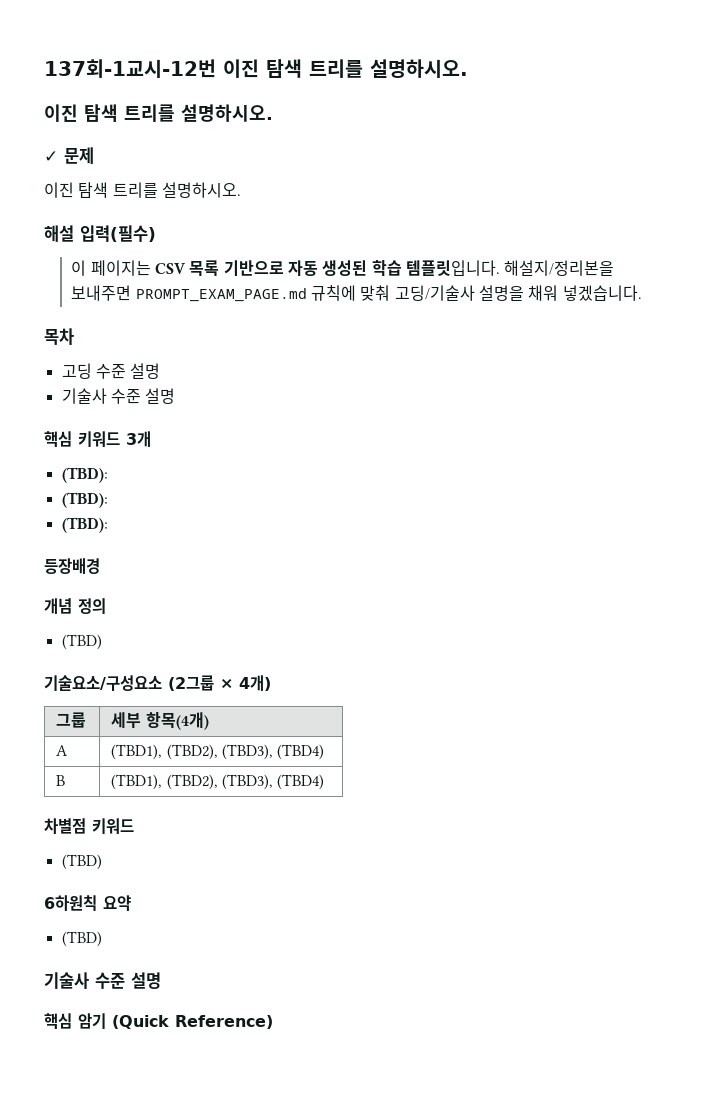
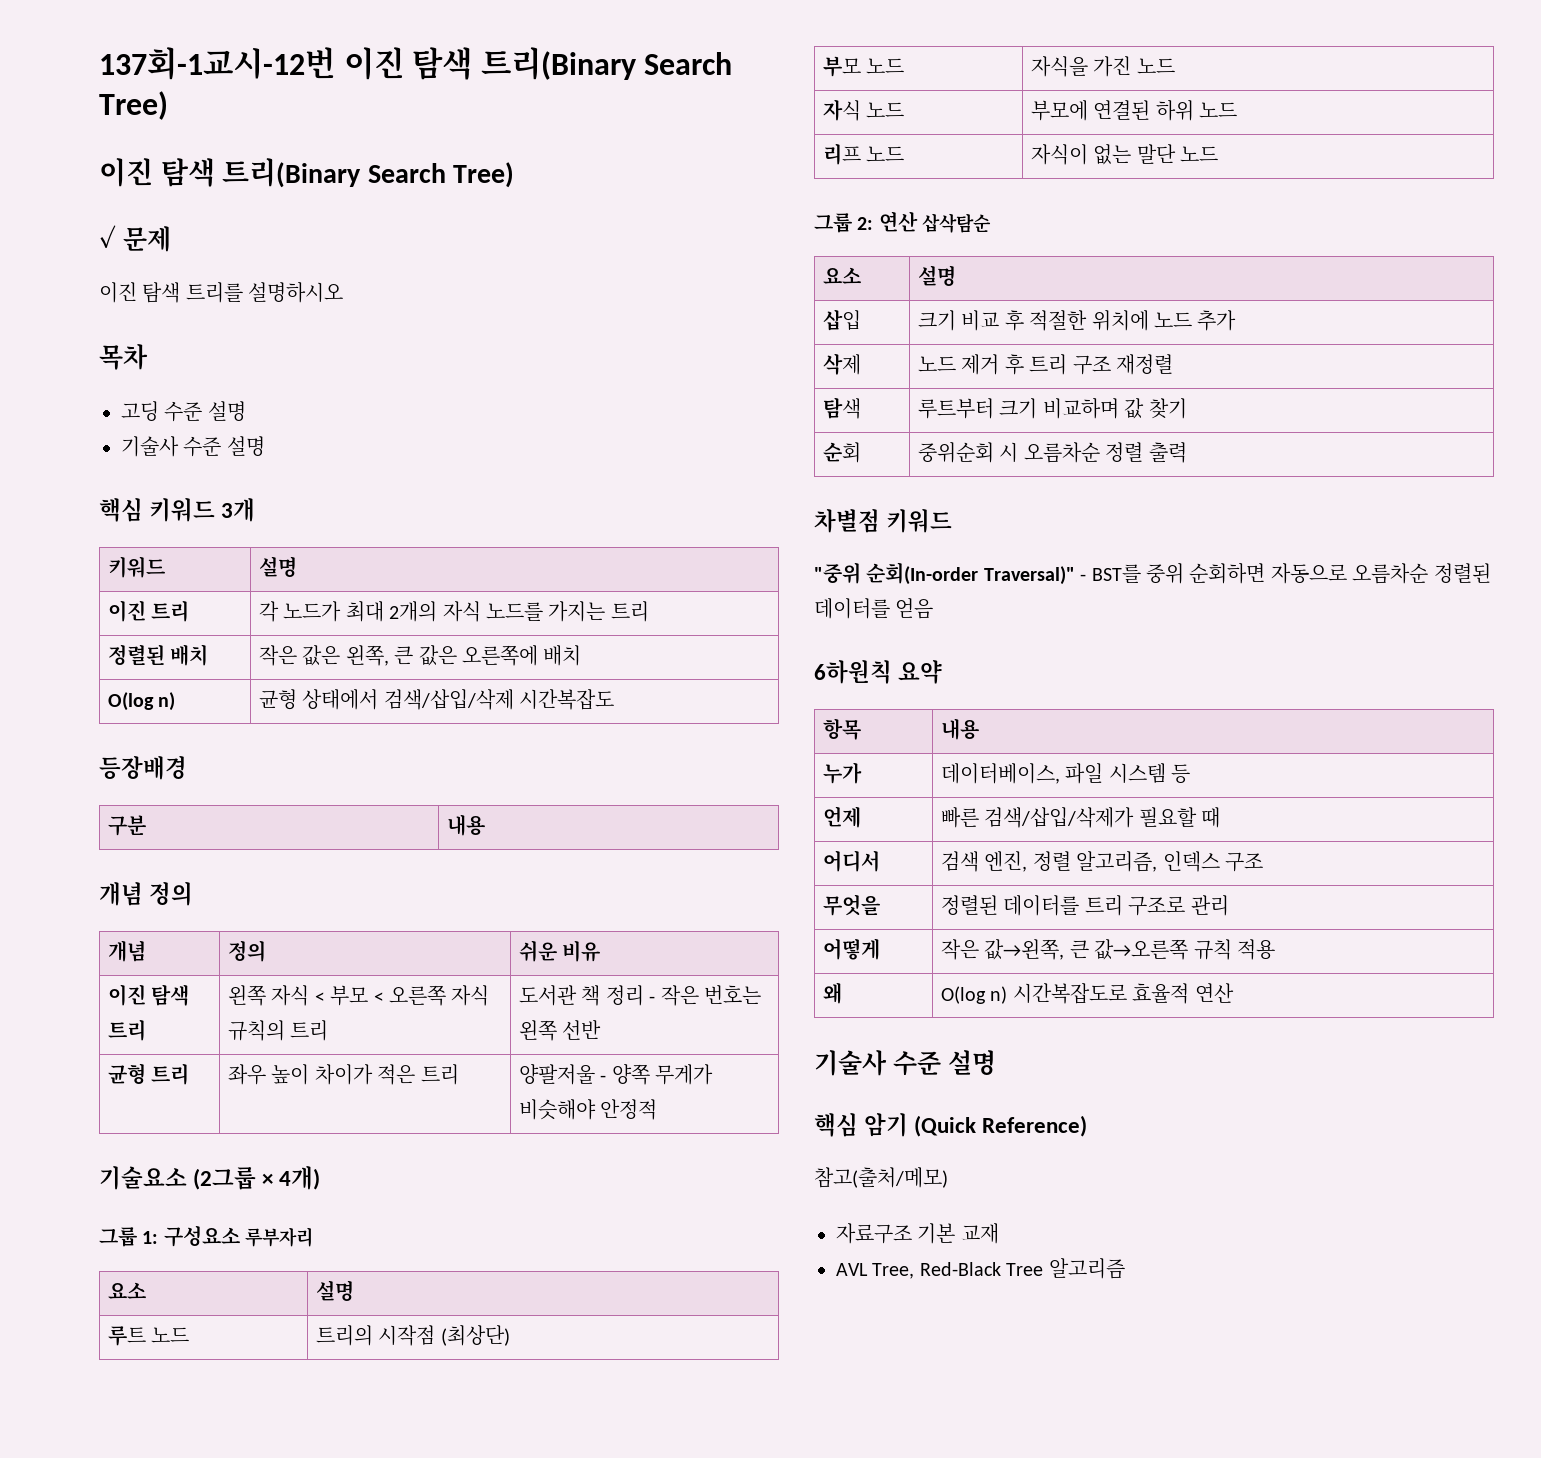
[309,59,468,78] [44,104,273,122] 트리를 설명하시오. // 이진 탐색 트리를 설명하시오. -> [480,47,733,80] [99,91,168,120] [99,158,515,188] 트리(Binary Search Tree) // 이진 탐색 트리(Binary Search Tree)
[161,182,241,198] [44,225,156,242] [71,260,615,276] [71,285,642,302] 설명하시오. // 해설 입력(필수) // 이 페이지는 CSV 목록 기반으로 자동 생성된 학습 템플릿입니다. 해설지/정리본을 보내주면 PROMPT_EXAM_PAGE.md 규칙에 맞춰 고딩/기술사 설명을 채워 넣겠습니다. -> [248,282,344,303] 설명하시오
[61,467,108,483] [61,492,108,508] [61,517,108,533] // (TBD): // (TBD): // (TBD): -> [107,556,165,578] [258,556,297,577] [107,600,190,622] [258,601,649,622] [107,644,209,666] [258,645,582,666] [107,692,176,711] [258,689,615,710] // 키워드 | 설명 // 이진 트리 | 각 노드가 최대 2개의 자식 노드를 가지는 트리 // 정렬된 배치 | 작은 값은 왼쪽, 큰 값은 오른쪽에 배치 // O(log n) | 균형 상태에서 검색/삽입/삭제 시간복잡도
(100, 566) none -> [107,815,146,836] [446,814,485,836] // 구분 | 내용
[61,634,102,650] [44,675,271,691] [56,712,87,728] [111,712,209,730] [56,745,69,756] [111,744,325,760] [56,775,66,786] [111,774,325,790] [44,818,134,834] [61,854,102,870] [44,895,131,911] [61,931,102,947] // (TBD) // 기술요소/구성요소 (2그룹 × 4개) // 그룹 | 세부 항목(4개) // A | (TBD1), (TBD2), (TBD3), (TBD4) // B | (TBD1), (TBD2), (TBD3), (TBD4) // 차별점 키워드 // (TBD) // 6하원칙 요약 // (TBD) -> [107,940,146,962] [227,940,266,962] [518,940,601,962] [107,984,190,1006] [107,1020,146,1041] [227,985,490,1006] [227,1020,329,1041] [518,985,761,1006] [518,1020,602,1041] [107,1063,190,1085] [227,1064,459,1085] [518,1064,714,1085] [518,1099,658,1120] [99,1166,321,1190] [99,1226,314,1247] [107,1282,146,1299] [315,1280,354,1301] [107,1326,190,1346] [315,1325,510,1346] [822,56,905,77] [1030,56,1175,77] [822,99,905,121] [1030,100,1238,121] [822,144,905,165] [1030,144,1219,165] [814,211,992,233] [822,267,861,284] [917,265,956,286] [822,309,861,331] [917,310,1237,331] [822,353,861,375] [917,354,1173,375] [822,397,861,419] [917,398,1187,419] [822,442,861,463] [917,442,1187,463] [814,509,953,533] [814,562,1491,585] [814,598,934,619] [814,660,943,684] [822,718,861,740] [940,718,979,740] [822,762,862,784] [940,763,1191,784] [822,806,861,828] [940,807,1221,828] [822,850,880,872] [940,851,1263,872] [822,894,880,916] [940,895,1229,916] [822,938,880,960] [940,939,1275,960] [822,982,842,1004] [940,983,1234,1004] // 개념 | 정의 | 쉬운 비유 // 이진 탐색 트리 | 왼쪽 자식 < 부모 < 오른쪽 자식 규칙의 트리 | 도서관 책 정리 - 작은 번호는 왼쪽 선반 // 균형 트리 | 좌우 높이 차이가 적은 트리 | 양팔저울 - 양쪽 무게가 비슷해야 안정적 // 기술요소 (2그룹 × 4개) // 그룹 1: 구성요소 루부자리 // 요소 | 설명 // 루트 노드 | 트리의 시작점 (최상단) // 부모 노드 | 자식을 가진 노드 // 자식 노드 | 부모에 연결된 하위 노드 // 리프 노드 | 자식이 없는 말단 노드 // 그룹 2: 연산 삽삭탐순 // 요소 | 설명 // 삽입 | 크기 비교 후 적절한 위치에 노드 추가 // 삭제 | 노드 제거 후 트리 구조 재정렬 // 탐색 | 루트부터 크기 비교하며 값 찾기 // 순회 | 중위순회 시 오름차순 정렬 출력 // 차별점 키워드 // "중위 순회(In-order Traversal)" - BST를 중위 순회하면 자동으로 오름차순 정렬된 데이터를 얻음 // 6하원칙 요약 // 항목 | 내용 // 누가 | 데이터베이스, 파일 시스템 등 // 언제 | 빠른 검색/삽입/삭제가 필요할 때 // 어디서 | 검색 엔진, 정렬 알고리즘, 인덱스 구조 // 무엇을 | 정렬된 데이터를 트리 구조로 관리 // 어떻게 | 작은 값→왼쪽, 큰 값→오른쪽 규칙 적용 // 왜 | O(log n) 시간복잡도로 효율적 연산
(273, 1022) none -> [814,1167,948,1188] [836,1223,999,1244] [836,1258,1125,1279] // 참고(출처/메모) // 자료구조 기본 교재 // AVL Tree, Red-Black Tree 알고리즘

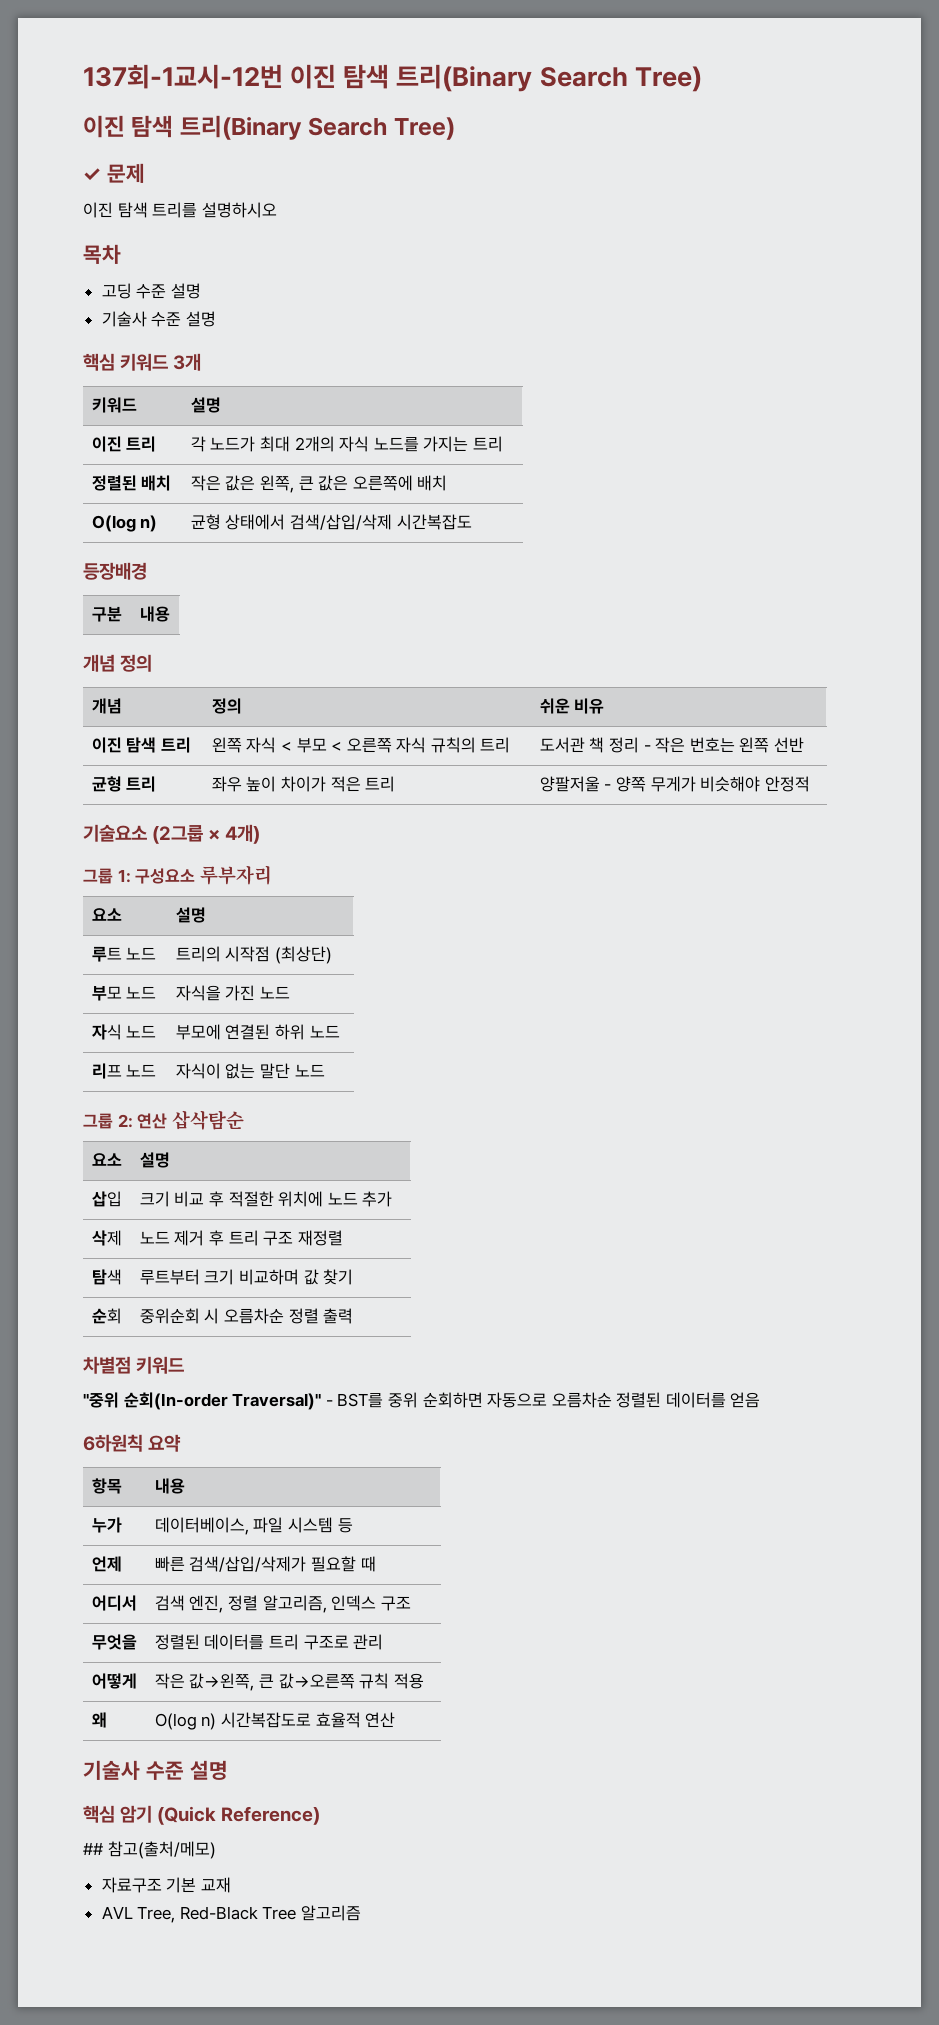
(1088, 1126) none -> [83,1842,104,1855] ##

